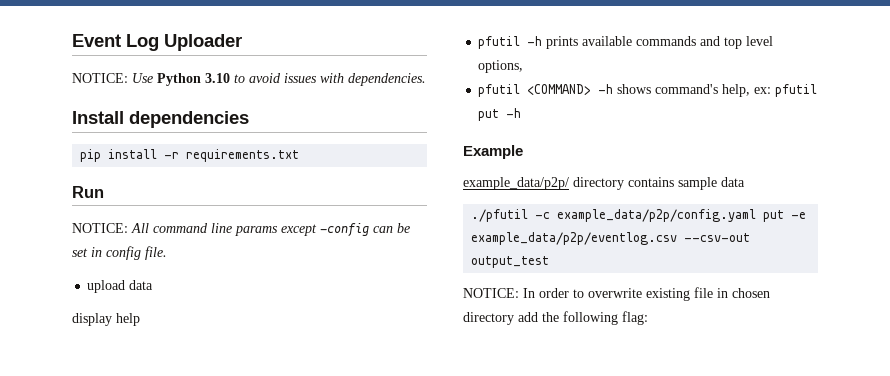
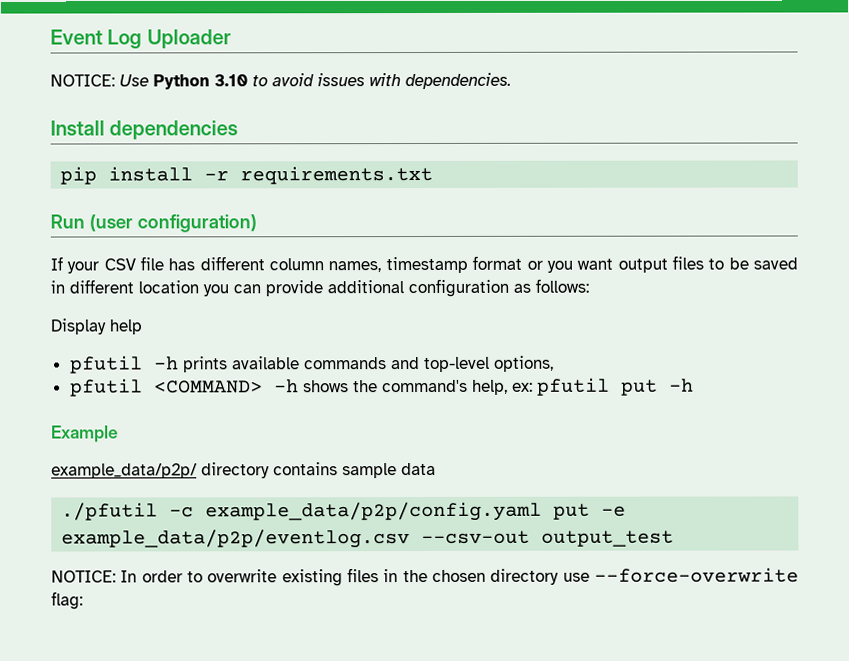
[72,223,410,237] [72,246,167,260] [87,280,154,293] [72,313,112,326] // NOTICE: All command line params except -config can be set in config file. // upload data // display -> [88,214,257,233] [50,255,799,274] [50,278,589,298] [50,318,107,335] (user configuration) // If your CSV file has different column names, timestamp format or you want output files to be saved in different location you can provide additional configuration as follows: // Display
[724,36,774,49] top level -> [423,356,490,373] top-level
(652, 89) none -> [352,380,378,393] the
[694,287,770,298] [463,311,618,325] file in chosen directory add the following -> [347,567,799,585] files in the chosen directory use --force-overwrite

